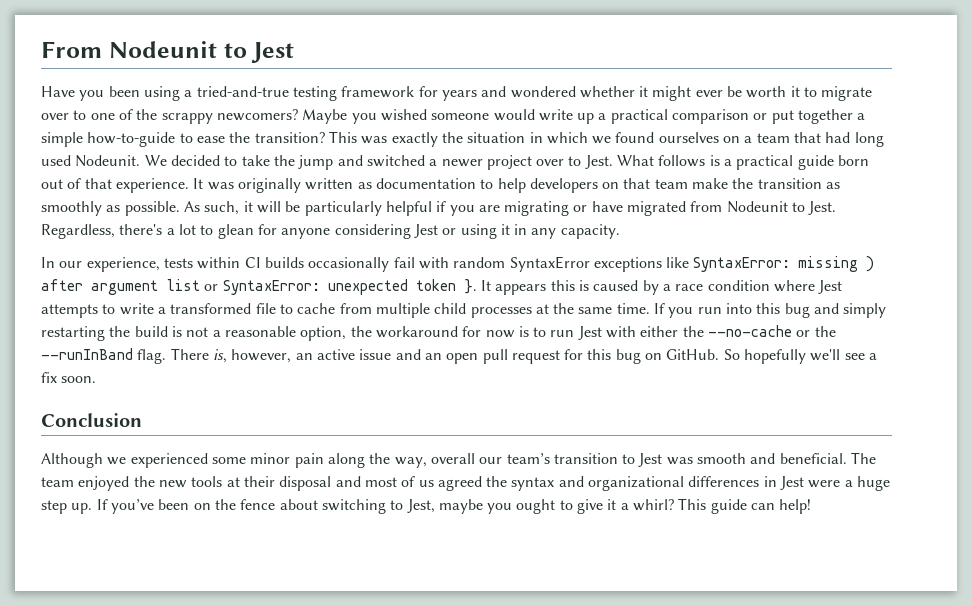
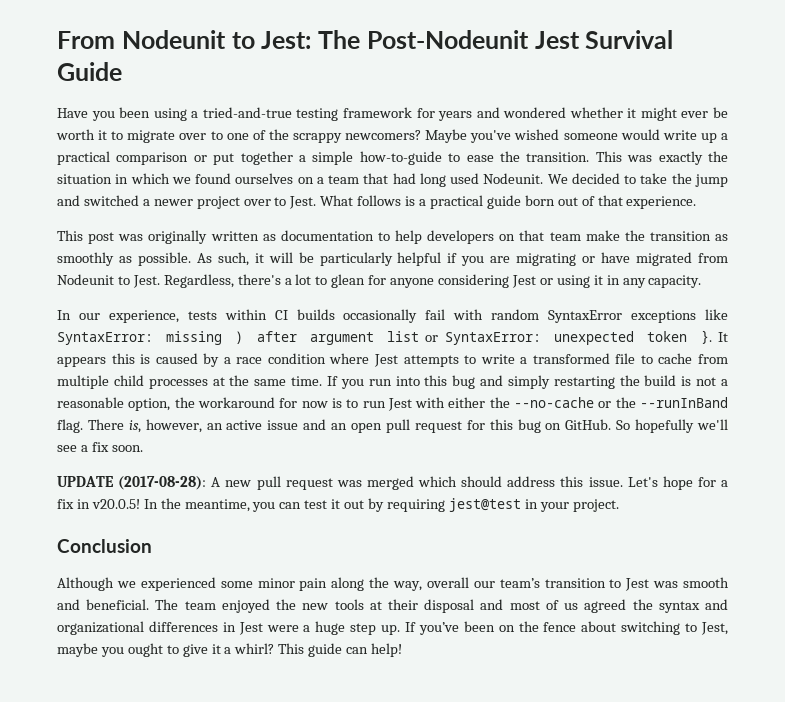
[251,42,295,63] Jest -> [261,30,674,49] [57,62,122,81] Jest: The Post-Nodeunit Jest Survival Guide
[351,113,377,124] you -> [470,130,512,143] you've
[254,132,325,143] transition? -> [526,152,590,162] transition.
[193,178,204,189] It -> [57,230,115,244] // This post
(97, 379) none -> [57,476,728,490] [57,498,619,512] // UPDATE (2017-08-28): A new pull request was merged which should address this issue. Let's hope for a fix in v20.0.5! In the meantime, you can test it out by requiring jest@test in your project.

